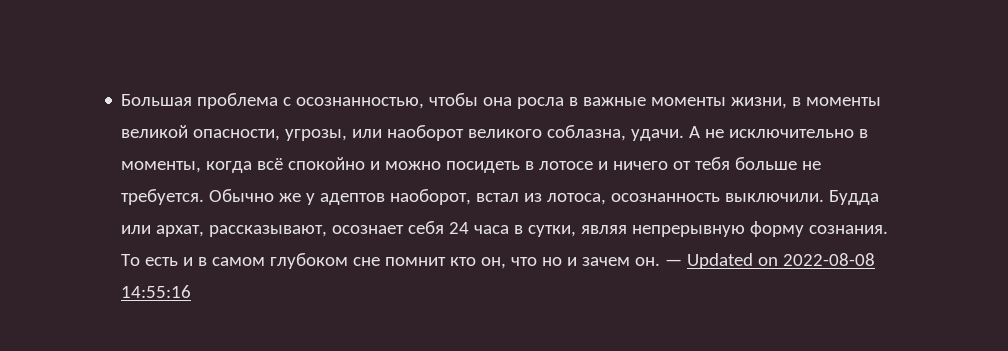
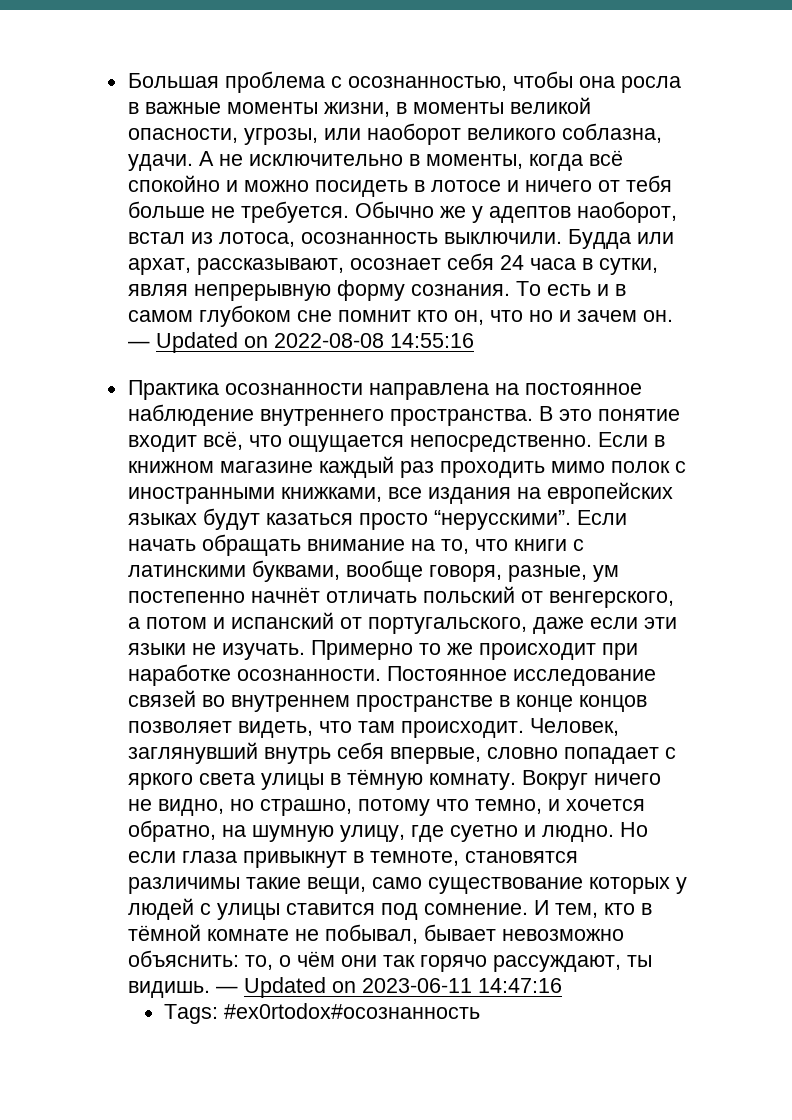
(192, 291) none -> [127,380,642,400] [127,404,680,426] [127,431,665,452] [127,456,686,478] [127,482,673,504] [127,508,627,530] [127,534,584,556] [127,560,619,582] [127,586,674,608] [127,612,677,634] [127,640,638,660] [127,664,656,686] [127,690,647,712] [127,718,619,738] [127,742,676,764] [127,769,661,790] [127,799,645,816] [127,820,648,842] [127,851,578,868] [127,877,687,894] [127,898,652,920] [127,924,624,944] [127,950,652,972] [127,977,562,998] [164,1003,481,1024] // Практика осознанности направлена на постоянное наблюдение внутреннего пространства. В это понятие входит всё, что ощущается непосредственно. Если в книжном магазине каждый раз проходить мимо полок с иностранными книжками, все издания на европейских языках будут казаться просто “нерусскими”. Если начать обращать внимание на то, что книги с латинскими буквами, вообще говоря, разные, ум постепенно начнёт отличать польский от венгерского, а потом и испанский от португальского, даже если эти языки не изучать. Примерно то же происходит при наработке осознанности. Постоянное исследование связей во внутреннем пространстве в конце концов позволяет видеть, что там происходит. Человек, заглянувший внутрь себя впервые, словно попадает с яркого света улицы в тёмную комнату. Вокруг ничего не видно, но страшно, потому что темно, и хочется обратно, на шумную улицу, где суетно и людно. Но если глаза привыкнут в темноте, становятся различимы такие вещи, само существование которых у людей с улицы ставится под сомнение. И тем, кто в тёмной комнате не побывал, бывает невозможно объяснить: то, о чём они так горячо рассуждают, ты видишь. — Updated on 2023-06-11 14:47:16 // Tags: #ex0rtodox#осознанность

